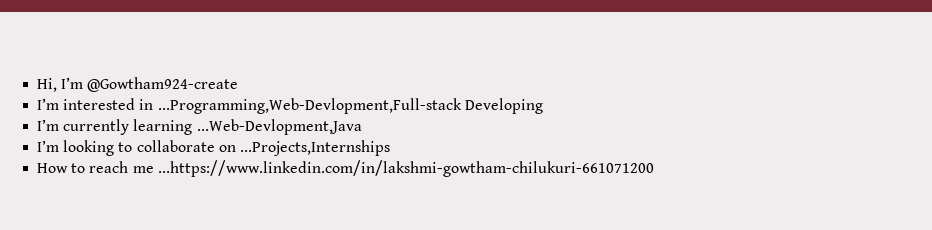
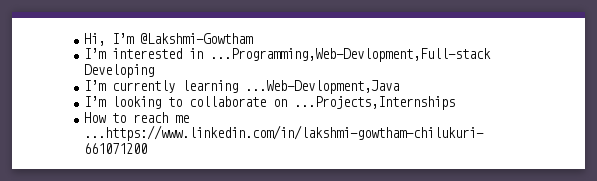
[87,77,239,92] @Gowtham924-create -> [140,33,254,44] @Lakshmi-Gowtham

